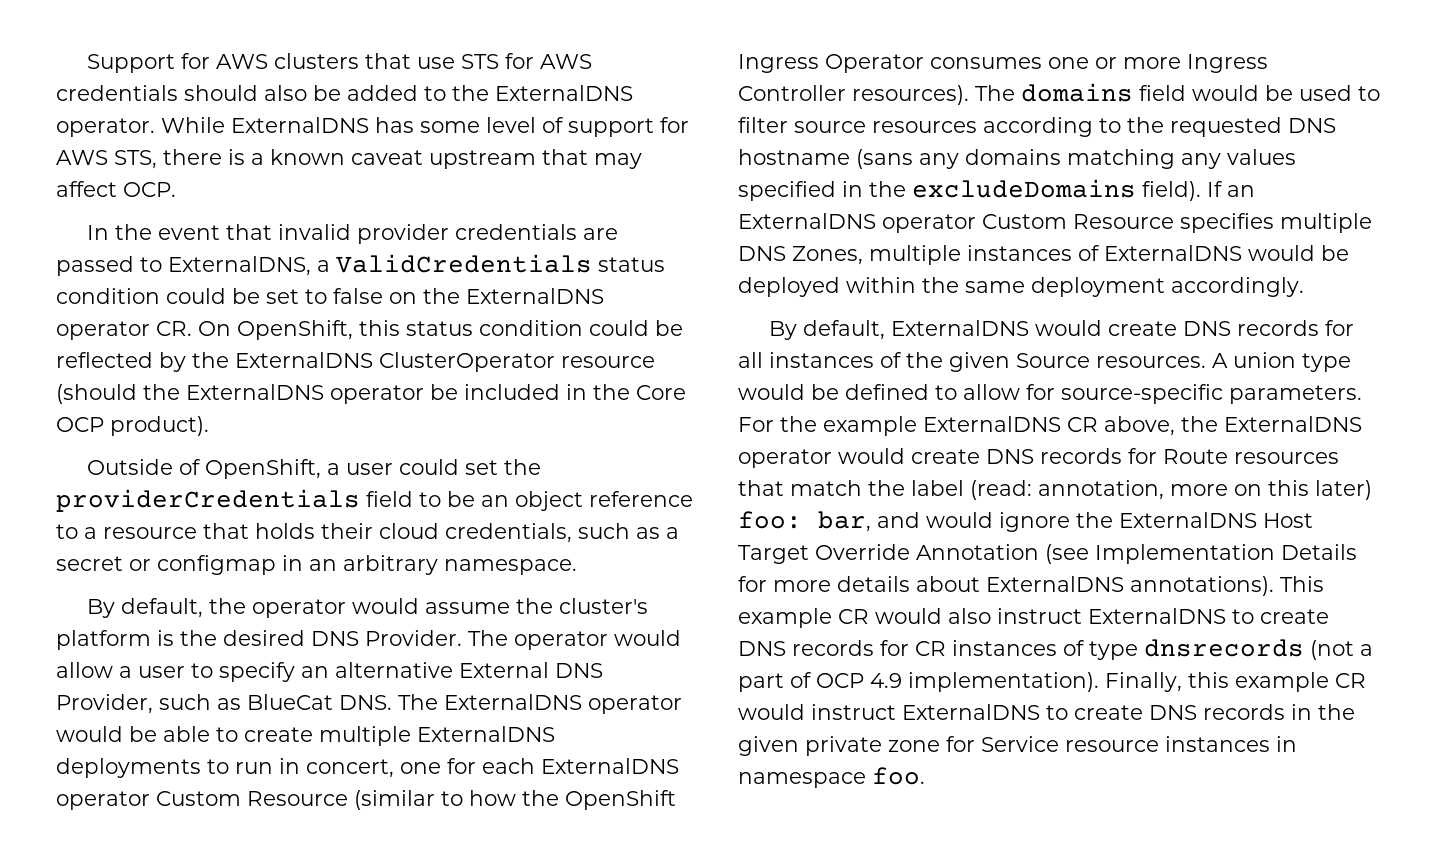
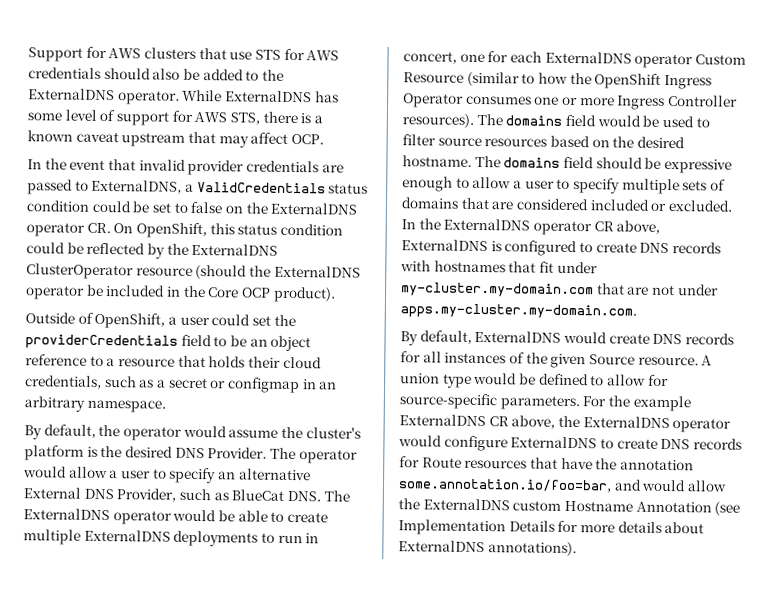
[983,117,1336,137] [738,149,1296,169] [738,179,1255,201] [738,213,1372,233] [738,245,1349,265] [738,277,1304,297] according to the requested DNS hostname (sans any domains matching any values specified in the excludeDomains field). If an ExternalDNS operator Custom Resource specifies multiple DNS Zones, multiple instances of ExternalDNS would be deployed within the same deployment accordingly. -> [549,135,685,149] [402,155,732,174] [402,176,726,195] [401,197,733,212] [401,218,661,236] [401,239,721,257] [400,260,598,274] [401,282,719,298] [400,303,637,320] based on the desired hostname. The domains field should be expressive enough to allow a user to specify multiple sets of domains that are considered included or excluded. In the ExternalDNS operator CR above, ExternalDNS is configured to create DNS records with hostnames that fit under my-cluster.my-domain.com that are not under apps.my-cluster.my-domain.com.
[1096,356,1206,368] resources. -> [637,356,699,366] resource.
(905, 456) none -> [443,435,614,452] configure ExternalDNS to
[790,480,1372,500] [738,511,871,532] match the label (read: annotation, more on this later) foo: bar, -> [560,457,694,471] [398,478,612,493] have the annotation some.annotation.io/foo=bar,
[999,512,1313,532] [738,544,910,564] ignore the ExternalDNS Host Target Override -> [686,480,727,492] [398,498,633,512] allow the ExternalDNS custom Hostname
[1280,576,1324,592] [738,608,1329,628] [738,639,1373,660] [738,672,1366,692] [738,704,1355,720] [738,736,1297,756] [738,767,925,788] This example CR would also instruct ExternalDNS to create DNS records for CR instances of type dnsrecords (not a part of OCP 4.9 implementation). Finally, this example CR would instruct ExternalDNS to create DNS records in the given private zone for Service resource instances in namespace foo. -> (577, 549) none

